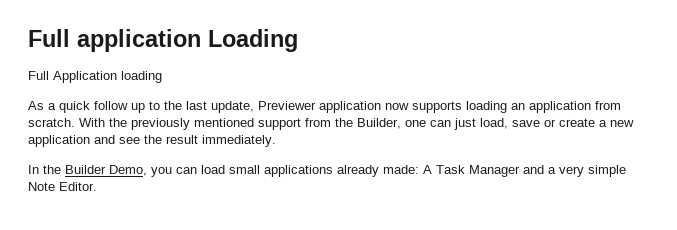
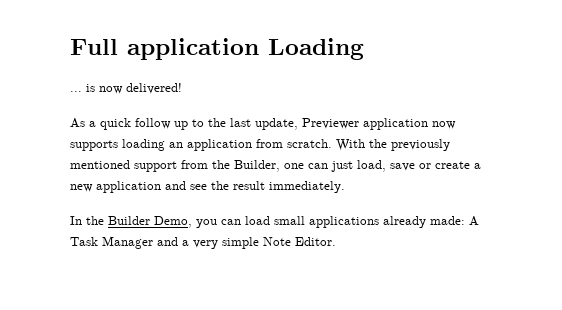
[28,71,162,83] Full Application loading -> [70,83,182,94] ... is now delivered!

